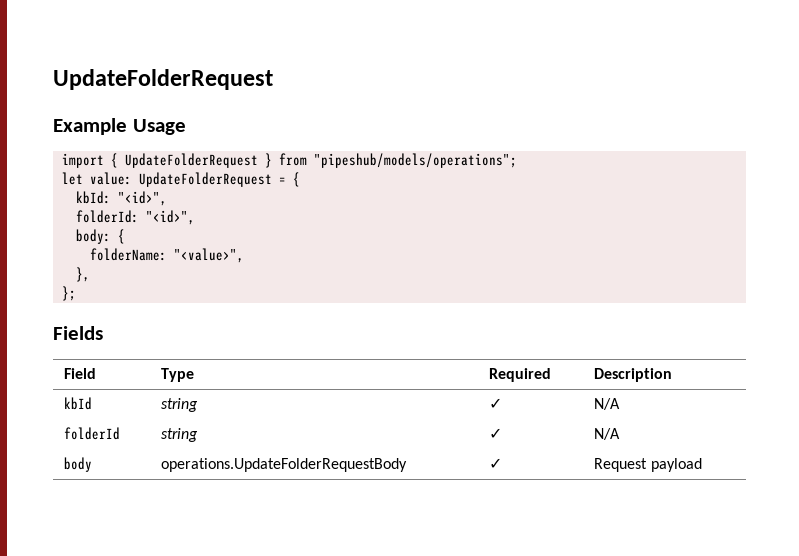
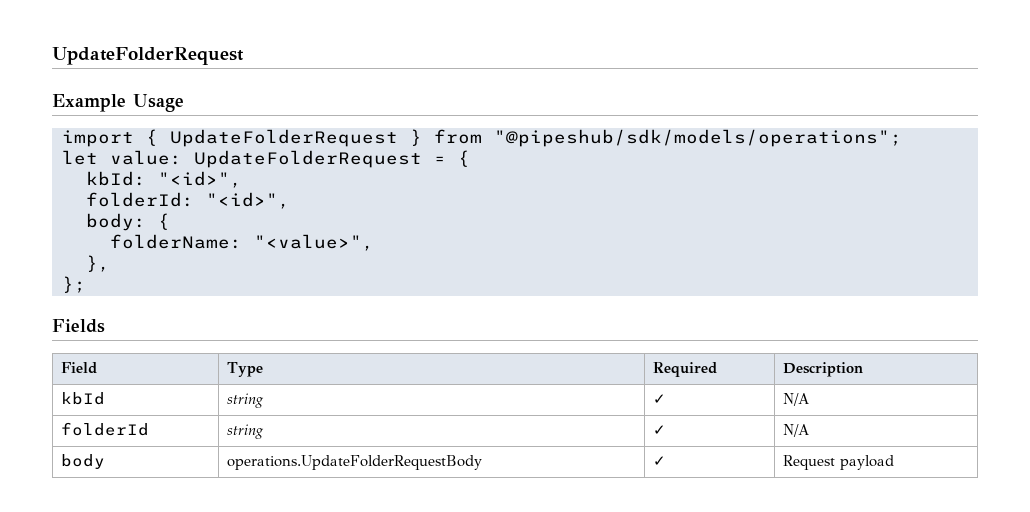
[314,153,518,168] "pipeshub/models/operations"; -> [493,129,902,147] "@pipeshub/sdk/models/operations";

